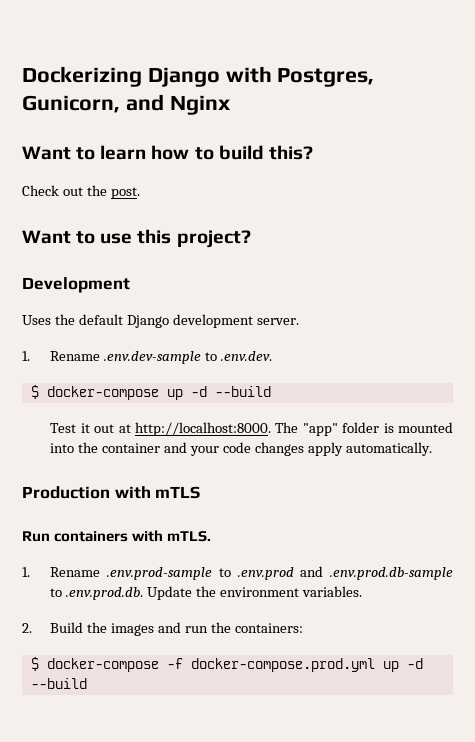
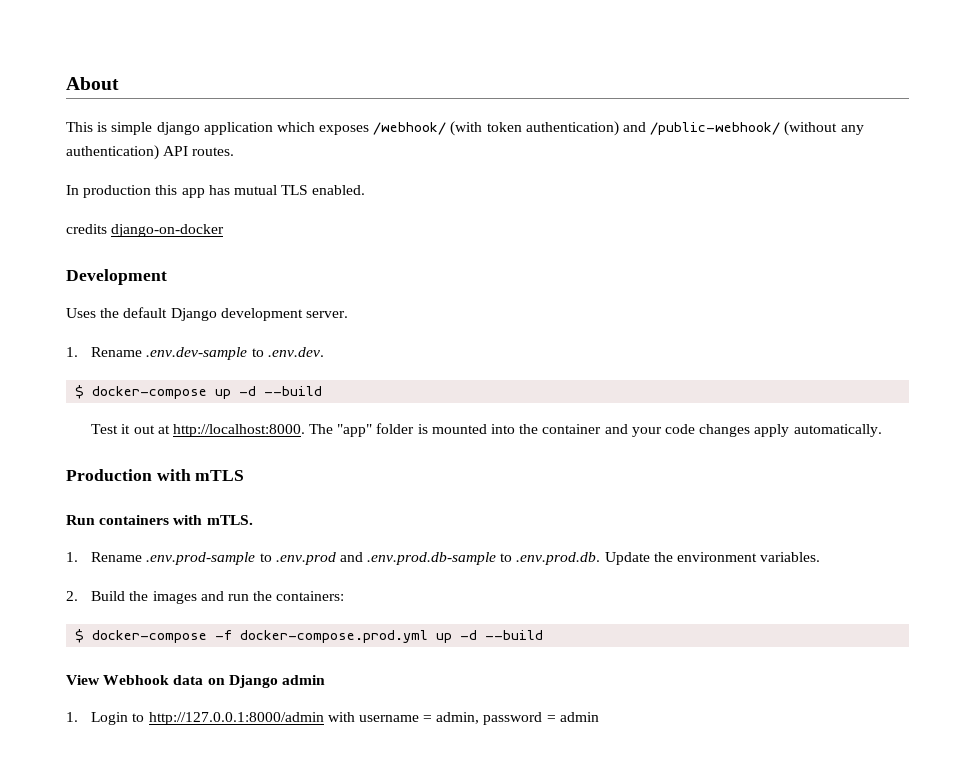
[22,66,375,87] [22,94,231,115] [22,145,313,160] [22,185,140,199] [22,229,251,248] Dockerizing Django with Postgres, Gunicorn, and Nginx // Want to learn how to build this? // Check out the post. // Want to use this project? -> [66,77,119,90] [66,121,864,136] [66,145,235,160] [66,185,366,198] [66,224,225,237] About // This is simple django application which exposes /webhook/ (with token authentication) and /public-webhook/ (without any authentication) API routes. // In production this app has mutual TLS enabled. // credits django-on-docker
(87, 683) none -> [66,675,325,688] [66,712,599,725] // View Webhook data on Django admin // 1. Login to http://127.0.0.1:8000/admin with username = admin, password = admin

